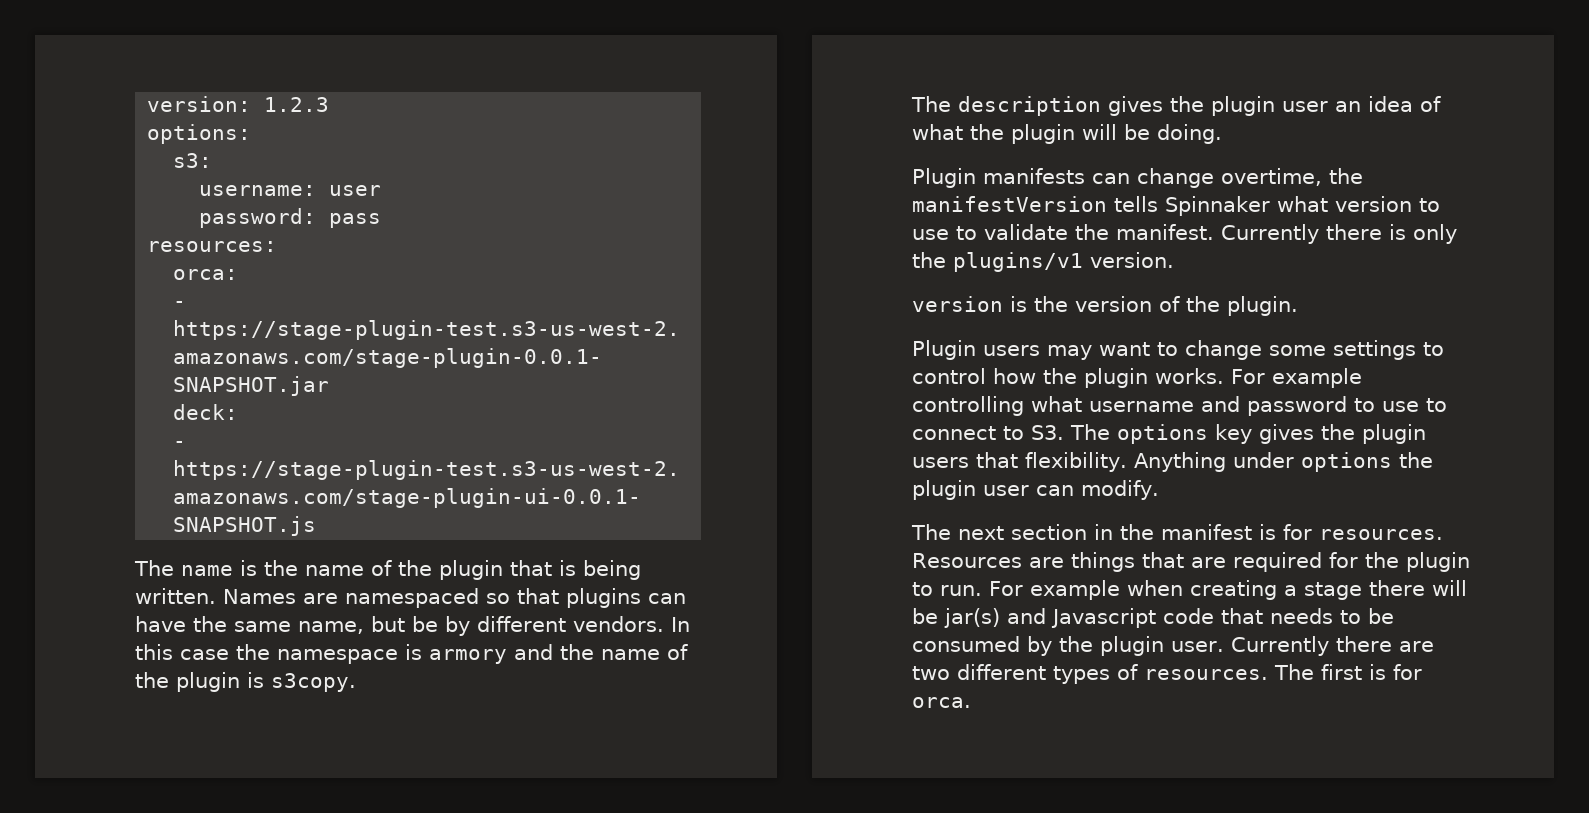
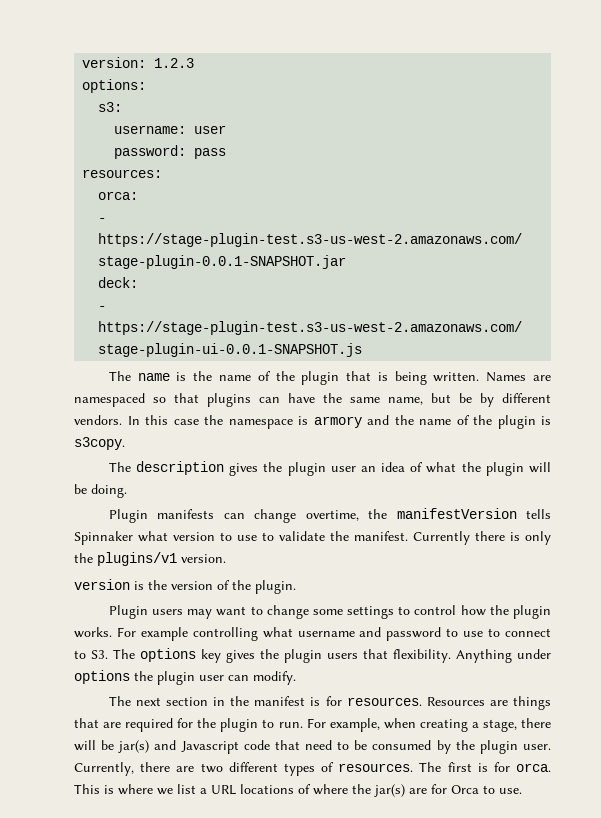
[1029,580,1120,600] example -> [329,718,380,732] example,
[1303,582,1362,600] stage -> [482,719,517,732] stage,
[1270,608,1333,624] needs -> [305,740,332,750] need
[1230,636,1329,656] Currently -> [74,762,134,776] Currently,
(971, 702) none -> [74,784,522,797] This is where we list a URL locations of where the jar(s) are for Orca to use.

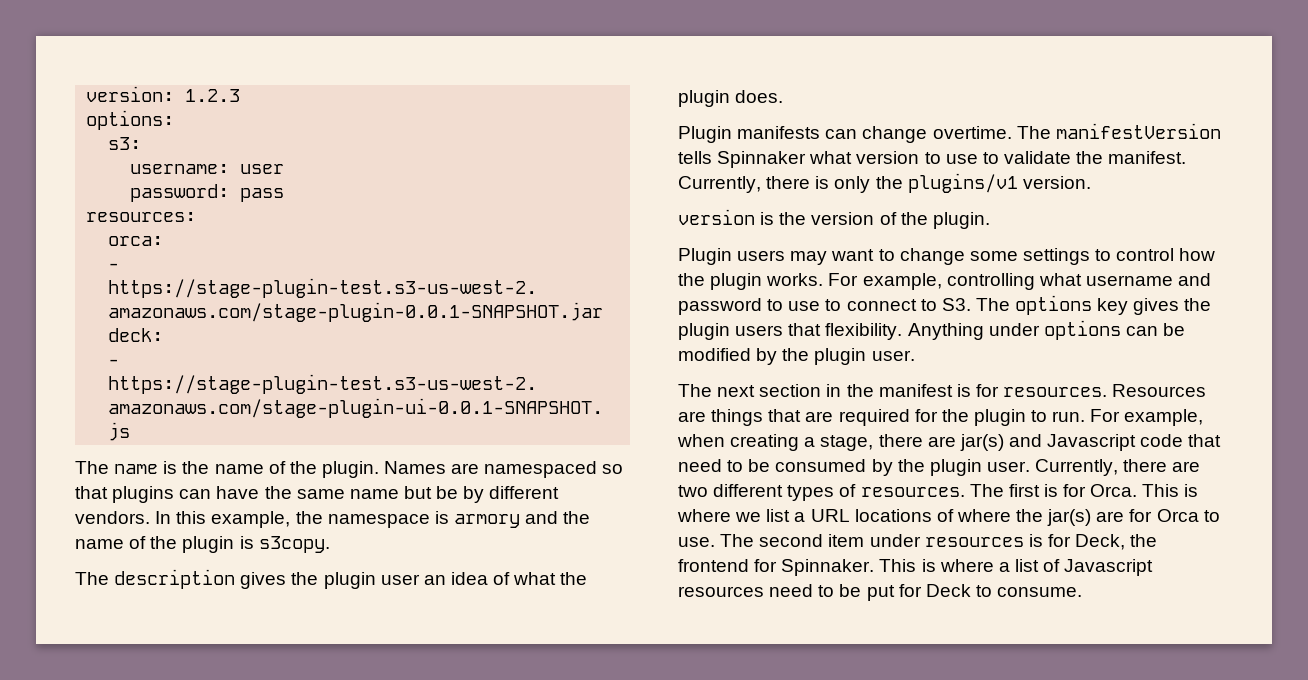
[301,371,480,385] plugin that is being written. -> [321,461,379,478] plugin.
[388,397,423,405] name, -> [349,489,399,499] name
[173,419,199,425] case -> [211,511,291,528] example,
[529,462,551,473] [74,484,127,498] will be doing. -> [735,90,784,103] does.
[305,509,388,521] overtime, the -> [932,126,1051,139] overtime. The
[413,531,470,545] Currently -> [678,176,761,193] Currently,
[140,627,188,641] example -> [862,273,942,290] example,
[134,671,296,685] the plugin user can modify. -> [1125,323,1186,336] [678,348,915,365] can be modified by the plugin user.
[74,740,115,751] will be -> [927,436,956,447] are
[516,763,552,772] orca. -> [1090,484,1138,497] Orca.
(522, 791) none -> [720,534,1158,550] [678,559,1154,576] [678,584,1083,601] The second item under resources is for Deck, the frontend for Spinnaker. This is where a list of Javascript resources need to be put for Deck to consume.

